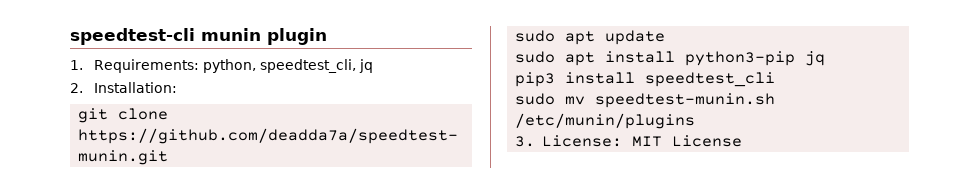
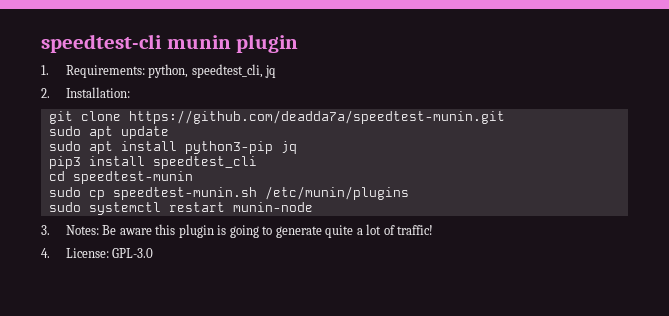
[515,93,586,105] // sudo mv -> [48,171,193,184] [48,187,105,200] // cd speedtest-munin // sudo cp
[515,135,742,147] 3. License: MIT License -> [48,202,313,215] [41,224,434,238] [41,248,154,258] sudo systemctl restart munin-node // 3. Notes: Be aware this plugin is going to generate quite a lot of traffic! // 4. License: GPL-3.0

